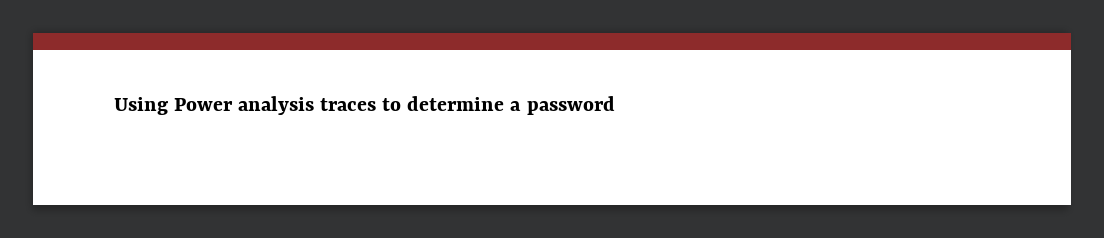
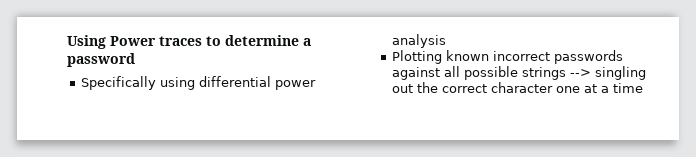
[238,96,315,115] analysis -> (156, 41) none
(615, 105) none -> [81,76,317,90] [392,34,447,48] [392,50,624,64] [392,66,647,80] [392,82,644,93] // Specifically using differential power analysis // Plotting known incorrect passwords against all possible strings --> singling out the correct character one at a time

